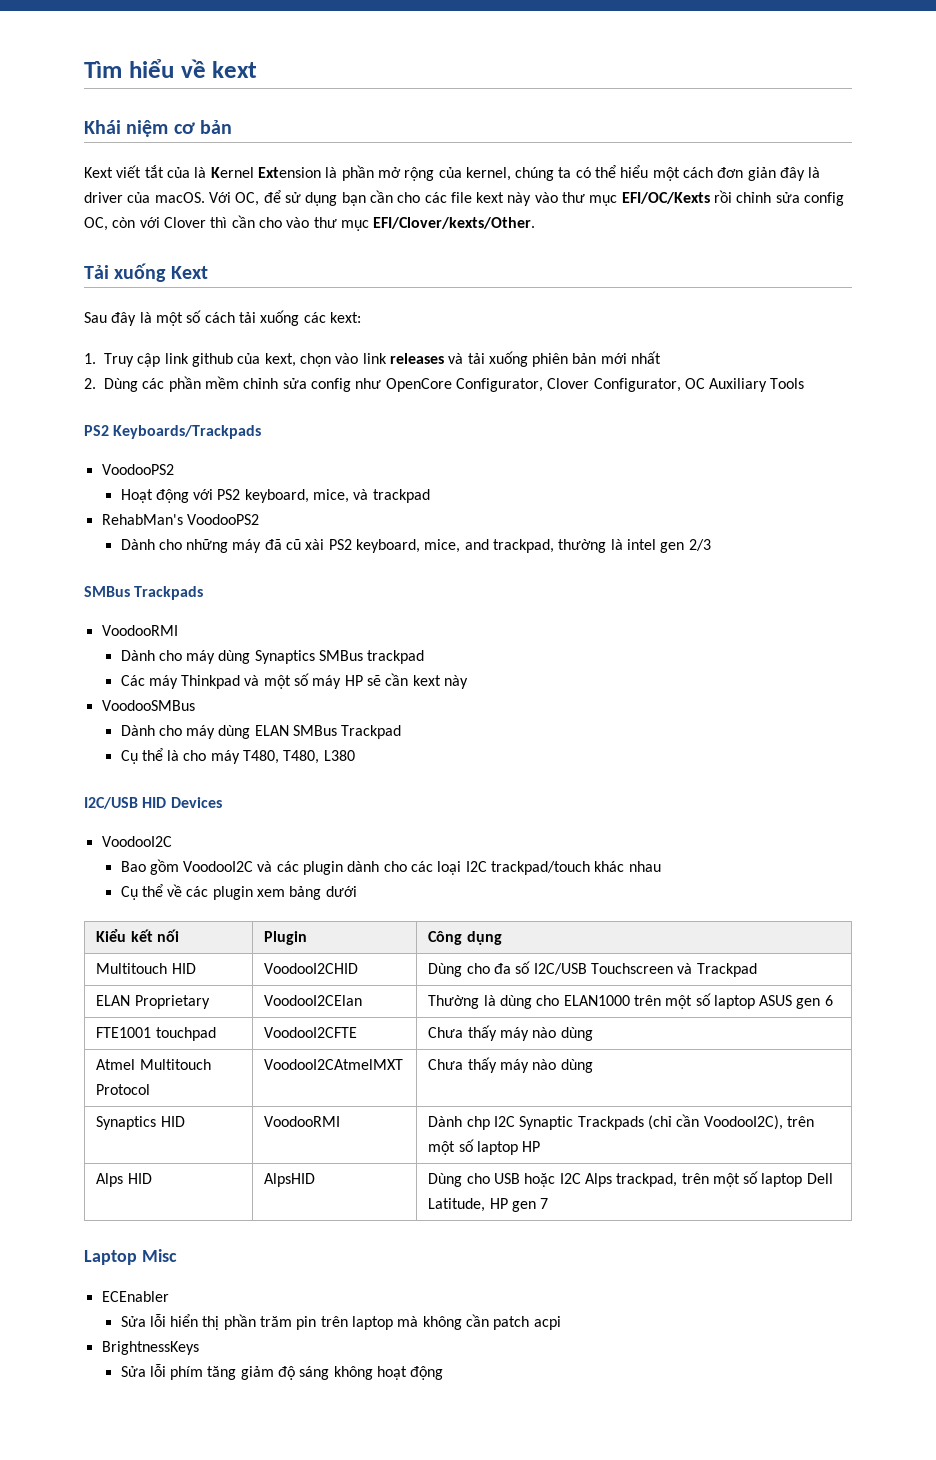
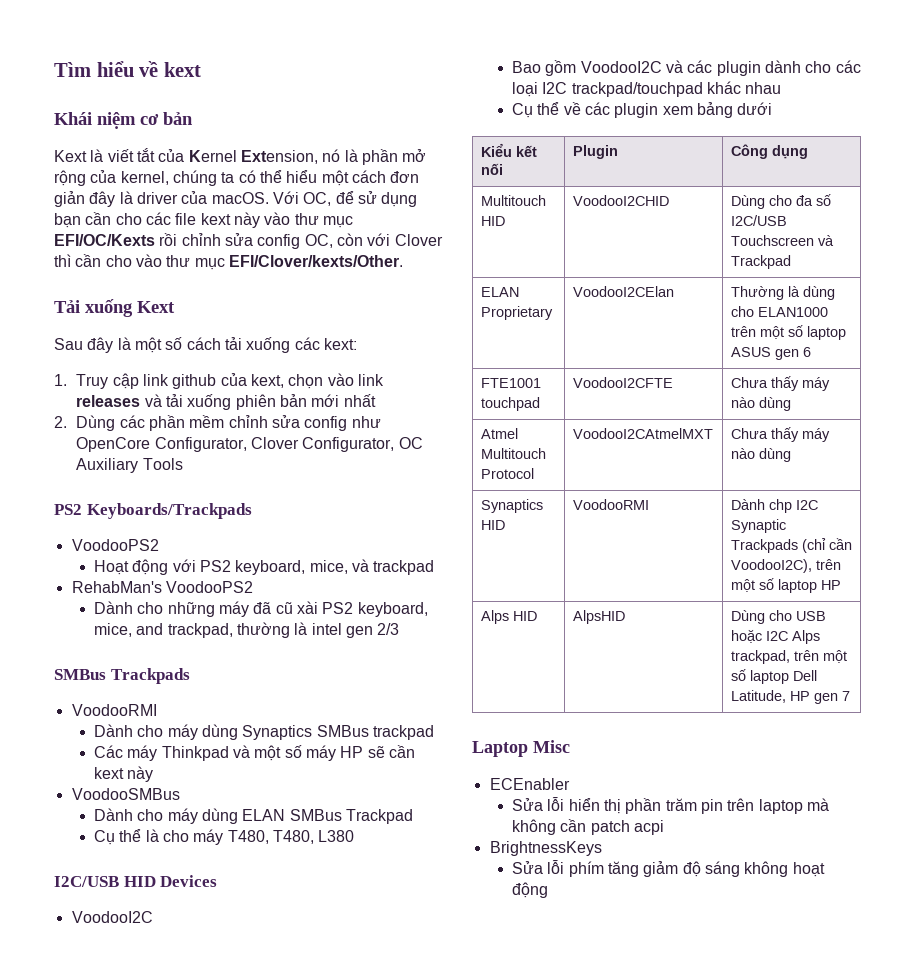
(113, 172) none -> [90,149,104,162] là
[194,167,321,178] là Kernel Extension -> [188,149,341,164] Kernel Extension, nó
[491,861,591,875] trackpad/touch -> [571,82,703,97] trackpad/touchpad

